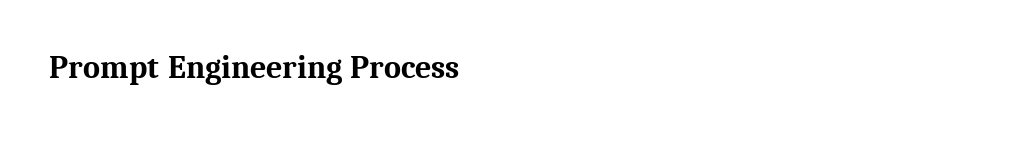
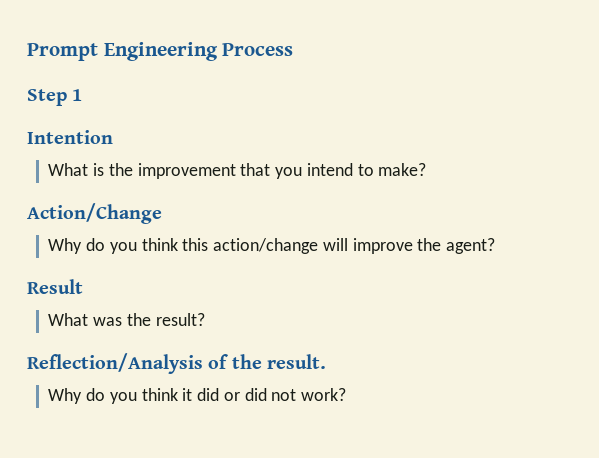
(460, 67) none -> [27,89,83,106] [27,130,113,144] [48,163,427,179] [27,203,162,224] [48,238,496,254] [27,279,83,294] [48,313,205,326] [27,353,326,374] [48,388,347,404] // Step 1 // Intention // What is the improvement that you intend to make? // Action/Change // Why do you think this action/change will improve the agent? // Result // What was the result? // Reflection/Analysis of the result. // Why do you think it did or did not work?

